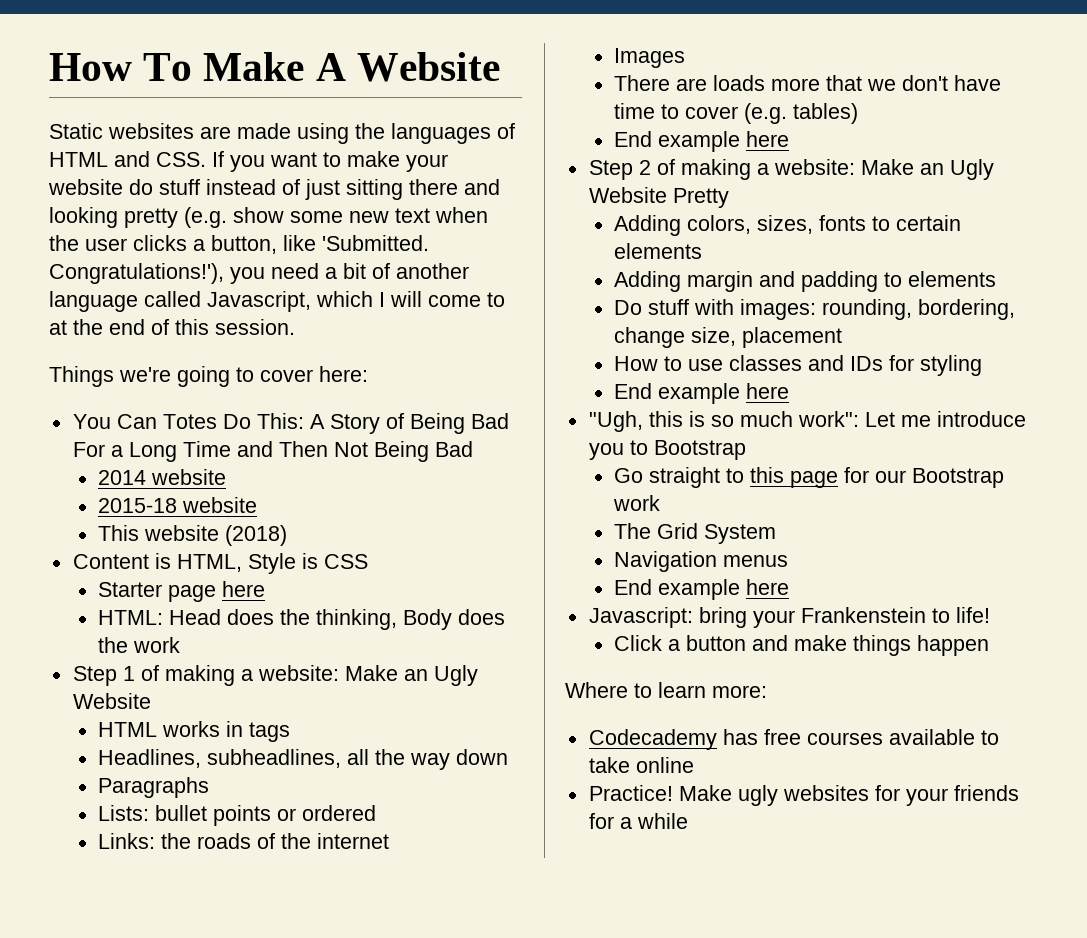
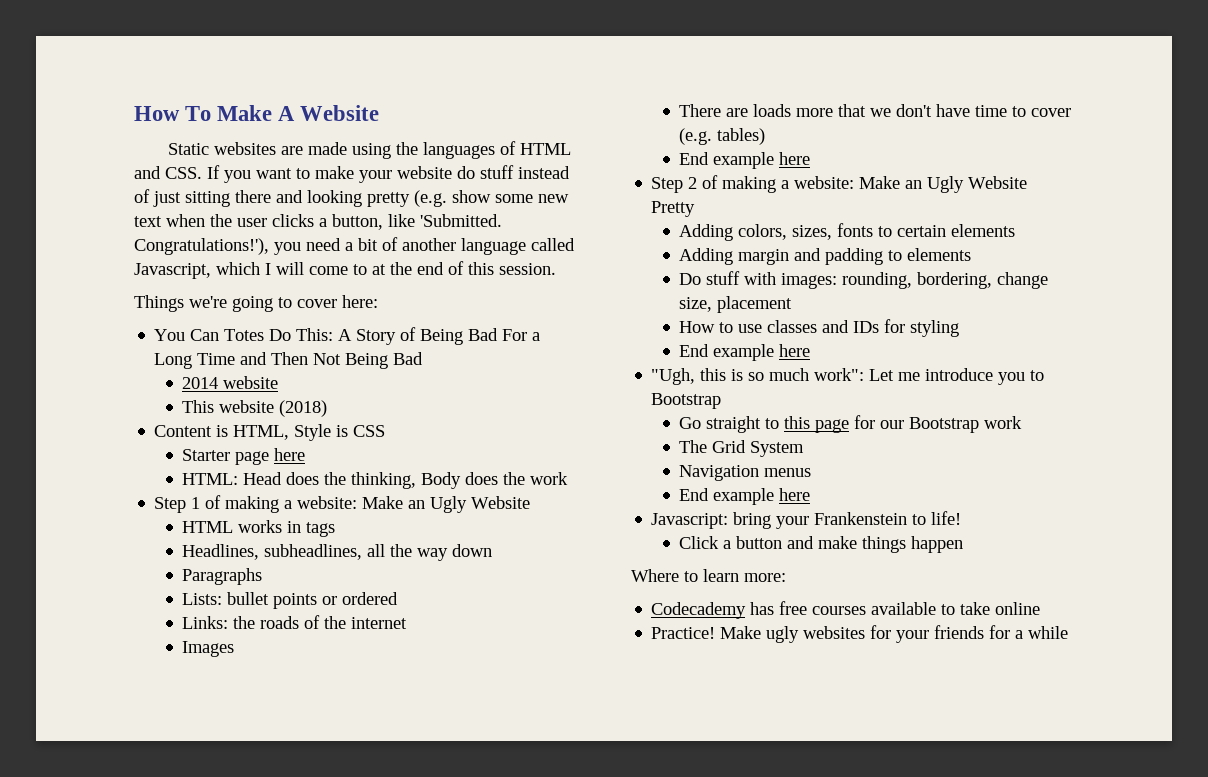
[98,497,258,513] // 2015-18 website -> (279, 382) none

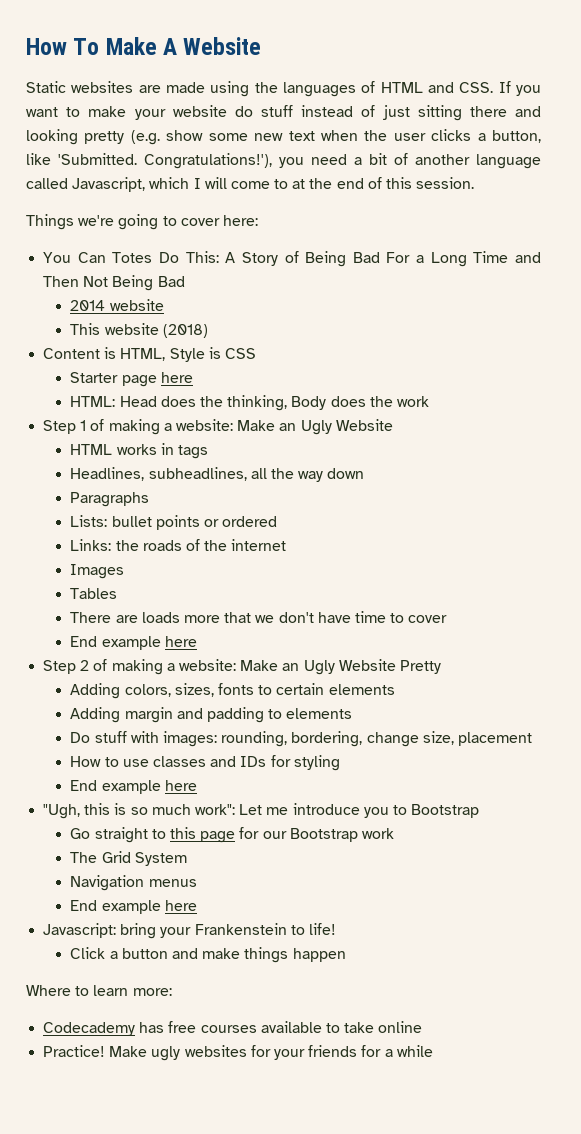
(235, 649) none -> [70,588,118,599] // Tables
[679,128,766,145] (e.g. tables) -> (448, 619) none

